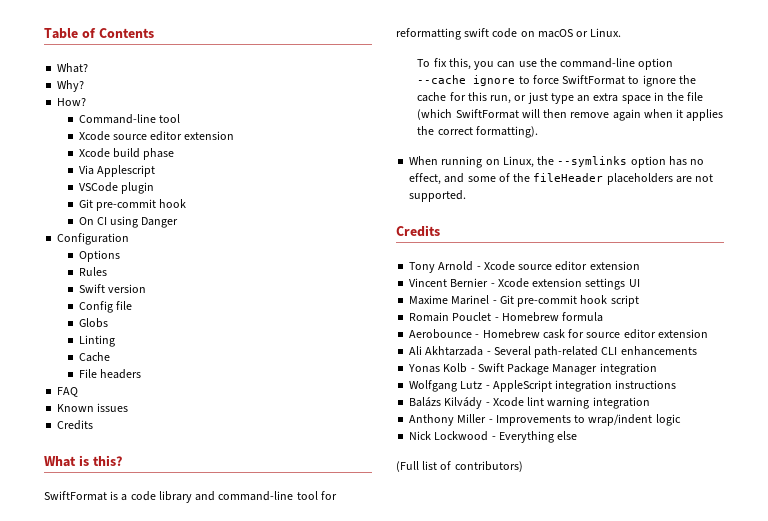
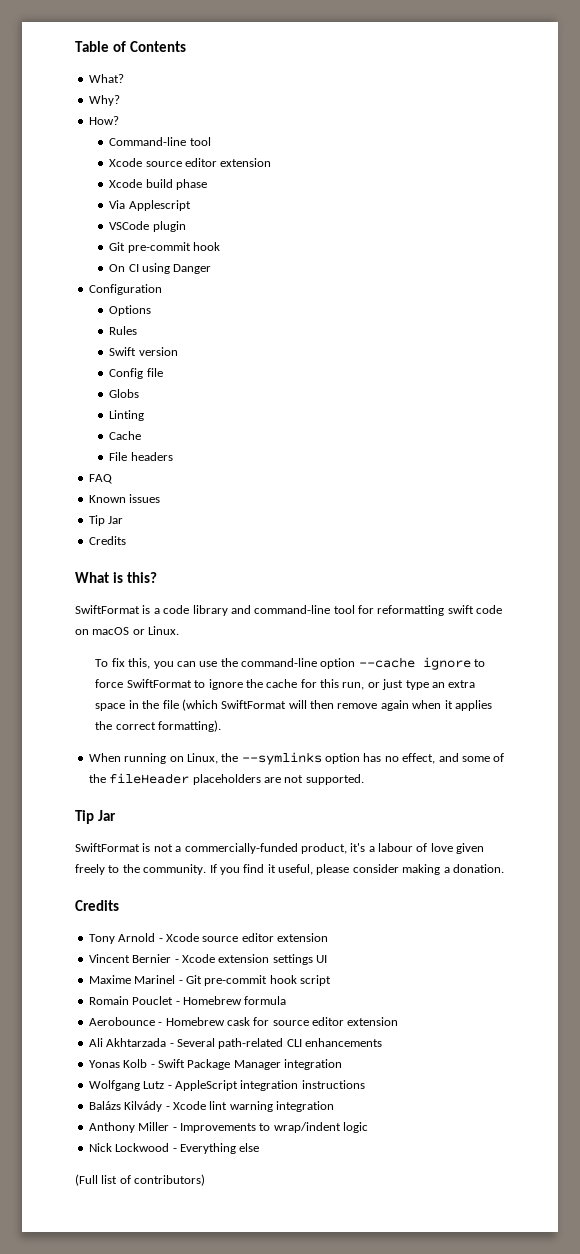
(129, 407) none -> [88,515,124,526] // Tip Jar
(467, 196) none -> [75,810,116,824] [75,843,485,854] [75,864,504,875] // Tip Jar // SwiftFormat is not a commercially-funded product, it's a labour of love given freely to the community. If you find it useful, please consider making a donation.

